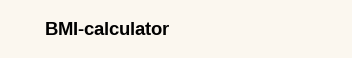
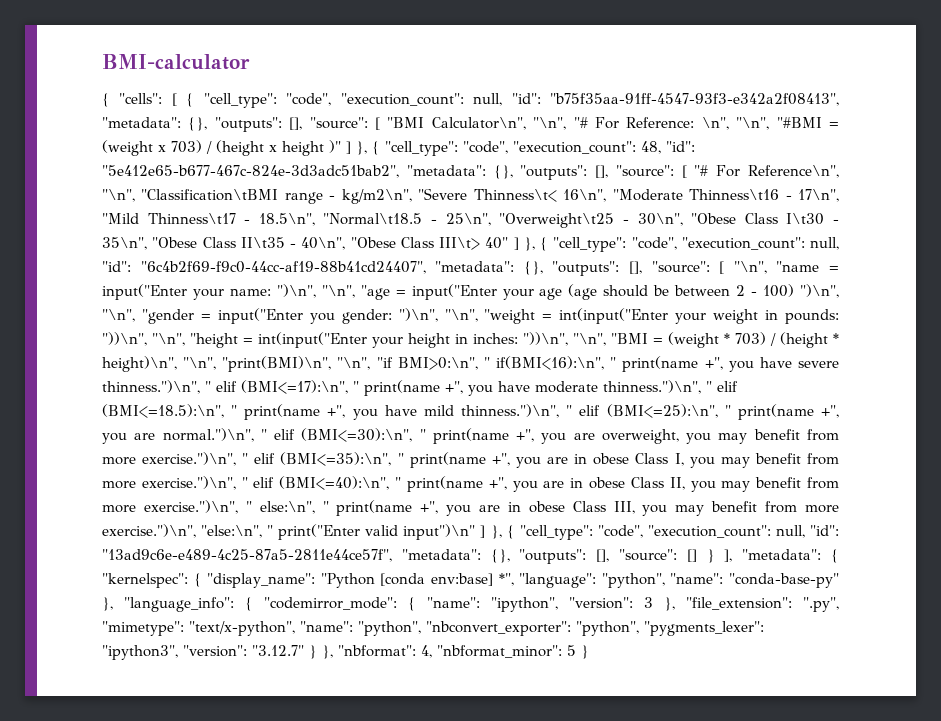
(169, 28) none -> [102,93,839,108] [102,117,839,132] [102,140,695,156] [102,165,840,180] [102,188,840,204] [102,213,840,228] [102,237,839,252] [102,261,840,276] [102,284,840,300] [102,308,840,324] [102,332,839,348] [102,356,839,372] [102,380,738,396] [102,404,839,420] [102,428,839,444] [102,452,840,468] [102,476,840,492] [102,500,839,516] [102,524,840,540] [102,549,839,564] [102,573,840,588] [102,597,839,612] [102,621,764,636] [102,645,589,660] // { "cells": [ { "cell_type": "code", "execution_count": null, "id": "b75f35aa-91ff-4547-93f3-e342a2f08413", "metadata": {}, "outputs": [], "source": [ "BMI Calculator\n", "\n", "# For Reference: \n", "\n", "#BMI = (weight x 703) / (height x height )" ] }, { "cell_type": "code", "execution_count": 48, "id": "5e412e65-b677-467c-824e-3d3adc51bab2", "metadata": {}, "outputs": [], "source": [ "# For Reference\n", "\n", "Classification\tBMI range - kg/m2\n", "Severe Thinness\t< 16\n", "Moderate Thinness\t16 - 17\n", "Mild Thinness\t17 - 18.5\n", "Normal\t18.5 - 25\n", "Overweight\t25 - 30\n", "Obese Class I\t30 - 35\n", "Obese Class II\t35 - 40\n", "Obese Class III\t> 40" ] }, { "cell_type": "code", "execution_count": null, "id": "6c4b2f69-f9c0-44cc-af19-88b41cd24407", "metadata": {}, "outputs": [], "source": [ "\n", "name = input("Enter your name: ")\n", "\n", "age = input("Enter your age (age should be between 2 - 100) ")\n", "\n", "gender = input("Enter you gender: ")\n", "\n", "weight = int(input("Enter your weight in pounds: "))\n", "\n", "height = int(input("Enter your height in inches: "))\n", "\n", "BMI = (weight * 703) / (height * height)\n", "\n", "print(BMI)\n", "\n", "if BMI>0:\n", " if(BMI<16):\n", " print(name +", you have severe thinness.")\n", " elif (BMI<=17):\n", " print(name +", you have moderate thinness.")\n", " elif (BMI<=18.5):\n", " print(name +", you have mild thinness.")\n", " elif (BMI<=25):\n", " print(name +", you are normal.")\n", " elif (BMI<=30):\n", " print(name +", you are overweight, you may benefit from more exercise.")\n", " elif (BMI<=35):\n", " print(name +", you are in obese Class I, you may benefit from more exercise.")\n", " elif (BMI<=40):\n", " print(name +", you are in obese Class II, you may benefit from more exercise.")\n", " else:\n", " print(name +", you are in obese Class III, you may benefit from more exercise.")\n", "else:\n", " print("Enter valid input")\n" ] }, { "cell_type": "code", "execution_count": null, "id": "13ad9c6e-e489-4c25-87a5-2811e44ce57f", "metadata": {}, "outputs": [], "source": [] } ], "metadata": { "kernelspec": { "display_name": "Python [conda env:base] *", "language": "python", "name": "conda-base-py" }, "language_info": { "codemirror_mode": { "name": "ipython", "version": 3 }, "file_extension": ".py", "mimetype": "text/x-python", "name": "python", "nbconvert_exporter": "python", "pygments_lexer": "ipython3", "version": "3.12.7" } }, "nbformat": 4, "nbformat_minor": 5 }

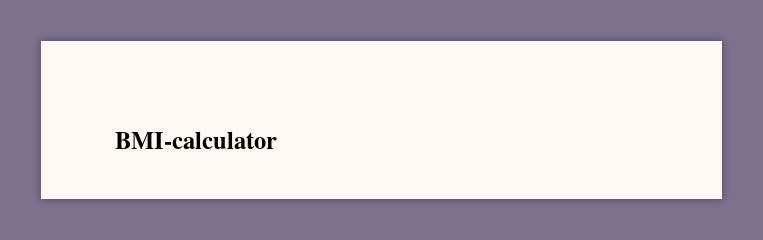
[102,93,839,108] [102,117,839,132] [102,140,695,156] [102,165,840,180] [102,188,840,204] [102,213,840,228] [102,237,839,252] [102,261,840,276] [102,284,840,300] [102,308,840,324] [102,332,839,348] [102,356,839,372] [102,380,738,396] [102,404,839,420] [102,428,839,444] [102,452,840,468] [102,476,840,492] [102,500,839,516] [102,524,840,540] [102,549,839,564] [102,573,840,588] [102,597,839,612] [102,621,764,636] [102,645,589,660] // { "cells": [ { "cell_type": "code", "execution_count": null, "id": "b75f35aa-91ff-4547-93f3-e342a2f08413", "metadata": {}, "outputs": [], "source": [ "BMI Calculator\n", "\n", "# For Reference: \n", "\n", "#BMI = (weight x 703) / (height x height )" ] }, { "cell_type": "code", "execution_count": 48, "id": "5e412e65-b677-467c-824e-3d3adc51bab2", "metadata": {}, "outputs": [], "source": [ "# For Reference\n", "\n", "Classification\tBMI range - kg/m2\n", "Severe Thinness\t< 16\n", "Moderate Thinness\t16 - 17\n", "Mild Thinness\t17 - 18.5\n", "Normal\t18.5 - 25\n", "Overweight\t25 - 30\n", "Obese Class I\t30 - 35\n", "Obese Class II\t35 - 40\n", "Obese Class III\t> 40" ] }, { "cell_type": "code", "execution_count": null, "id": "6c4b2f69-f9c0-44cc-af19-88b41cd24407", "metadata": {}, "outputs": [], "source": [ "\n", "name = input("Enter your name: ")\n", "\n", "age = input("Enter your age (age should be between 2 - 100) ")\n", "\n", "gender = input("Enter you gender: ")\n", "\n", "weight = int(input("Enter your weight in pounds: "))\n", "\n", "height = int(input("Enter your height in inches: "))\n", "\n", "BMI = (weight * 703) / (height * height)\n", "\n", "print(BMI)\n", "\n", "if BMI>0:\n", " if(BMI<16):\n", " print(name +", you have severe thinness.")\n", " elif (BMI<=17):\n", " print(name +", you have moderate thinness.")\n", " elif (BMI<=18.5):\n", " print(name +", you have mild thinness.")\n", " elif (BMI<=25):\n", " print(name +", you are normal.")\n", " elif (BMI<=30):\n", " print(name +", you are overweight, you may benefit from more exercise.")\n", " elif (BMI<=35):\n", " print(name +", you are in obese Class I, you may benefit from more exercise.")\n", " elif (BMI<=40):\n", " print(name +", you are in obese Class II, you may benefit from more exercise.")\n", " else:\n", " print(name +", you are in obese Class III, you may benefit from more exercise.")\n", "else:\n", " print("Enter valid input")\n" ] }, { "cell_type": "code", "execution_count": null, "id": "13ad9c6e-e489-4c25-87a5-2811e44ce57f", "metadata": {}, "outputs": [], "source": [] } ], "metadata": { "kernelspec": { "display_name": "Python [conda env:base] *", "language": "python", "name": "conda-base-py" }, "language_info": { "codemirror_mode": { "name": "ipython", "version": 3 }, "file_extension": ".py", "mimetype": "text/x-python", "name": "python", "nbconvert_exporter": "python", "pygments_lexer": "ipython3", "version": "3.12.7" } }, "nbformat": 4, "nbformat_minor": 5 } -> (277, 140) none

